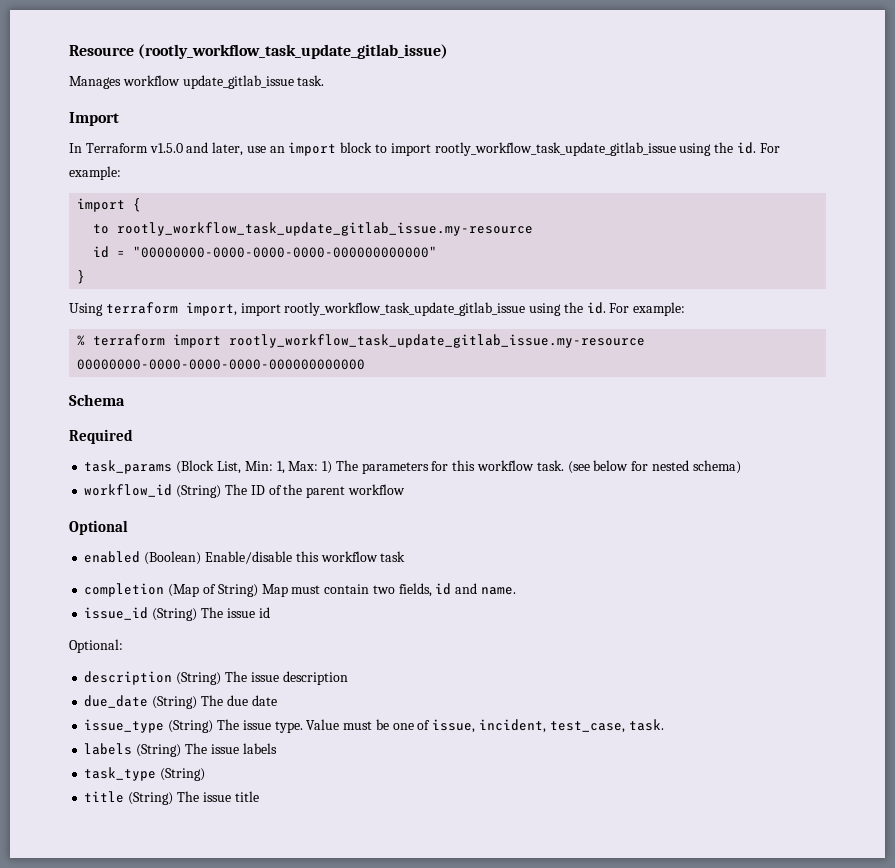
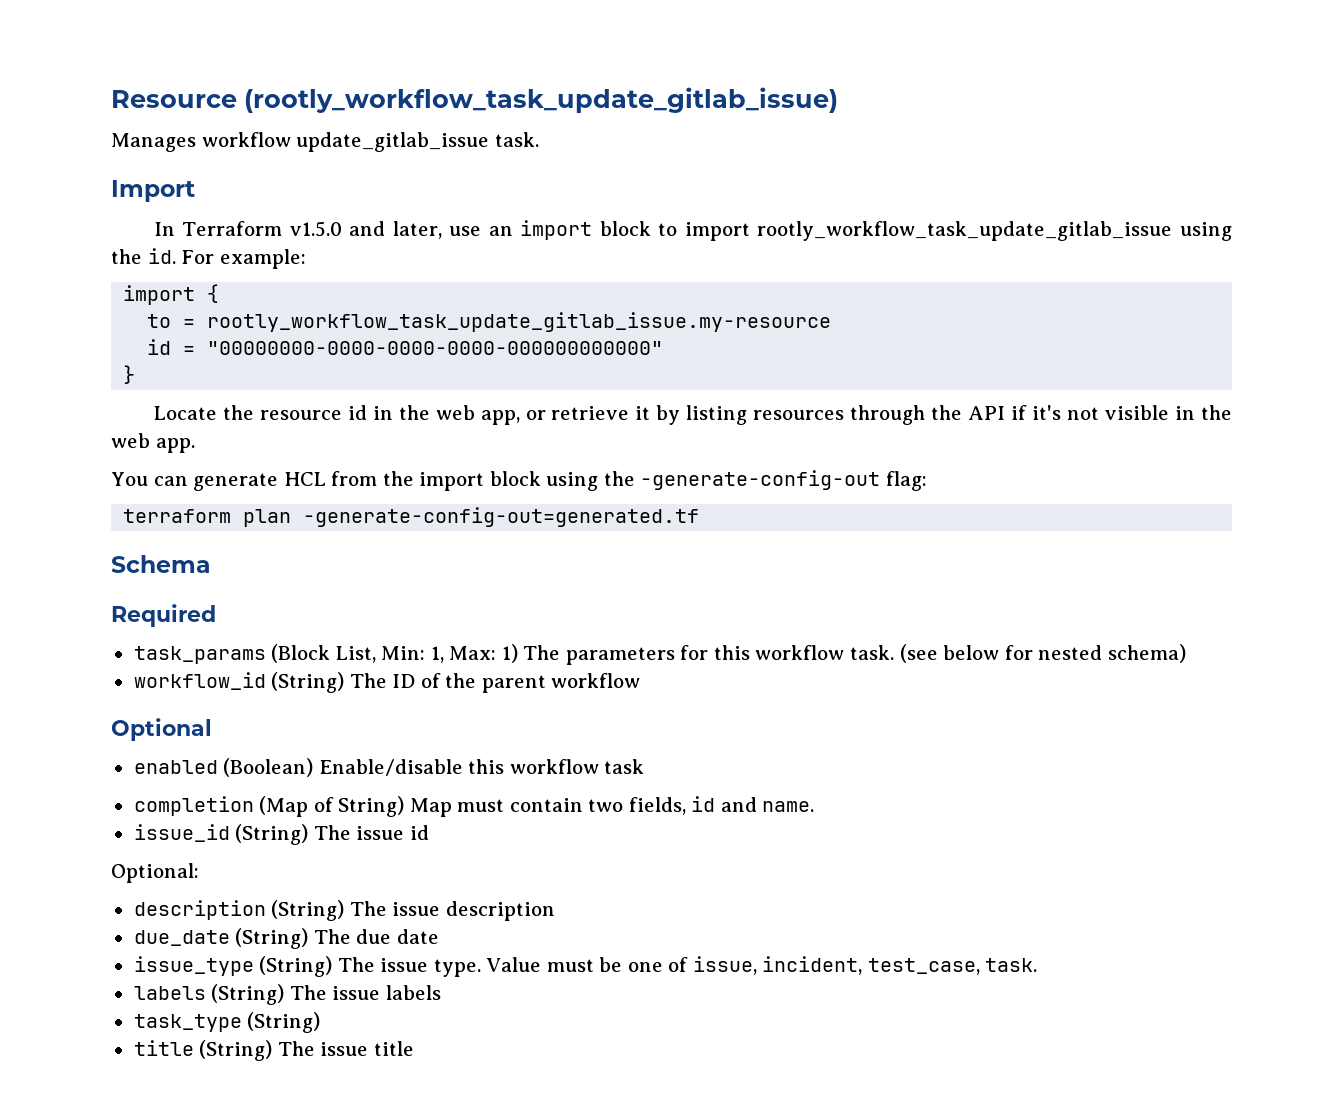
(110, 229) none -> [183,319,196,328] =
[69,302,686,316] [77,334,646,348] [77,359,366,370] Using terraform import, import rootly_workflow_task_update_gitlab_issue using the id. For example: // % terraform import rootly_workflow_task_update_gitlab_issue.my-resource 00000000-0000-0000-0000-000000000000 -> [153,405,1233,425] [111,433,195,453] [111,470,927,491] [123,507,700,527] Locate the resource id in the web app, or retrieve it by listing resources through the API if it's not visible in the web app. // You can generate HCL from the import block using the -generate-config-out flag: // terraform plan -generate-config-out=generated.tf

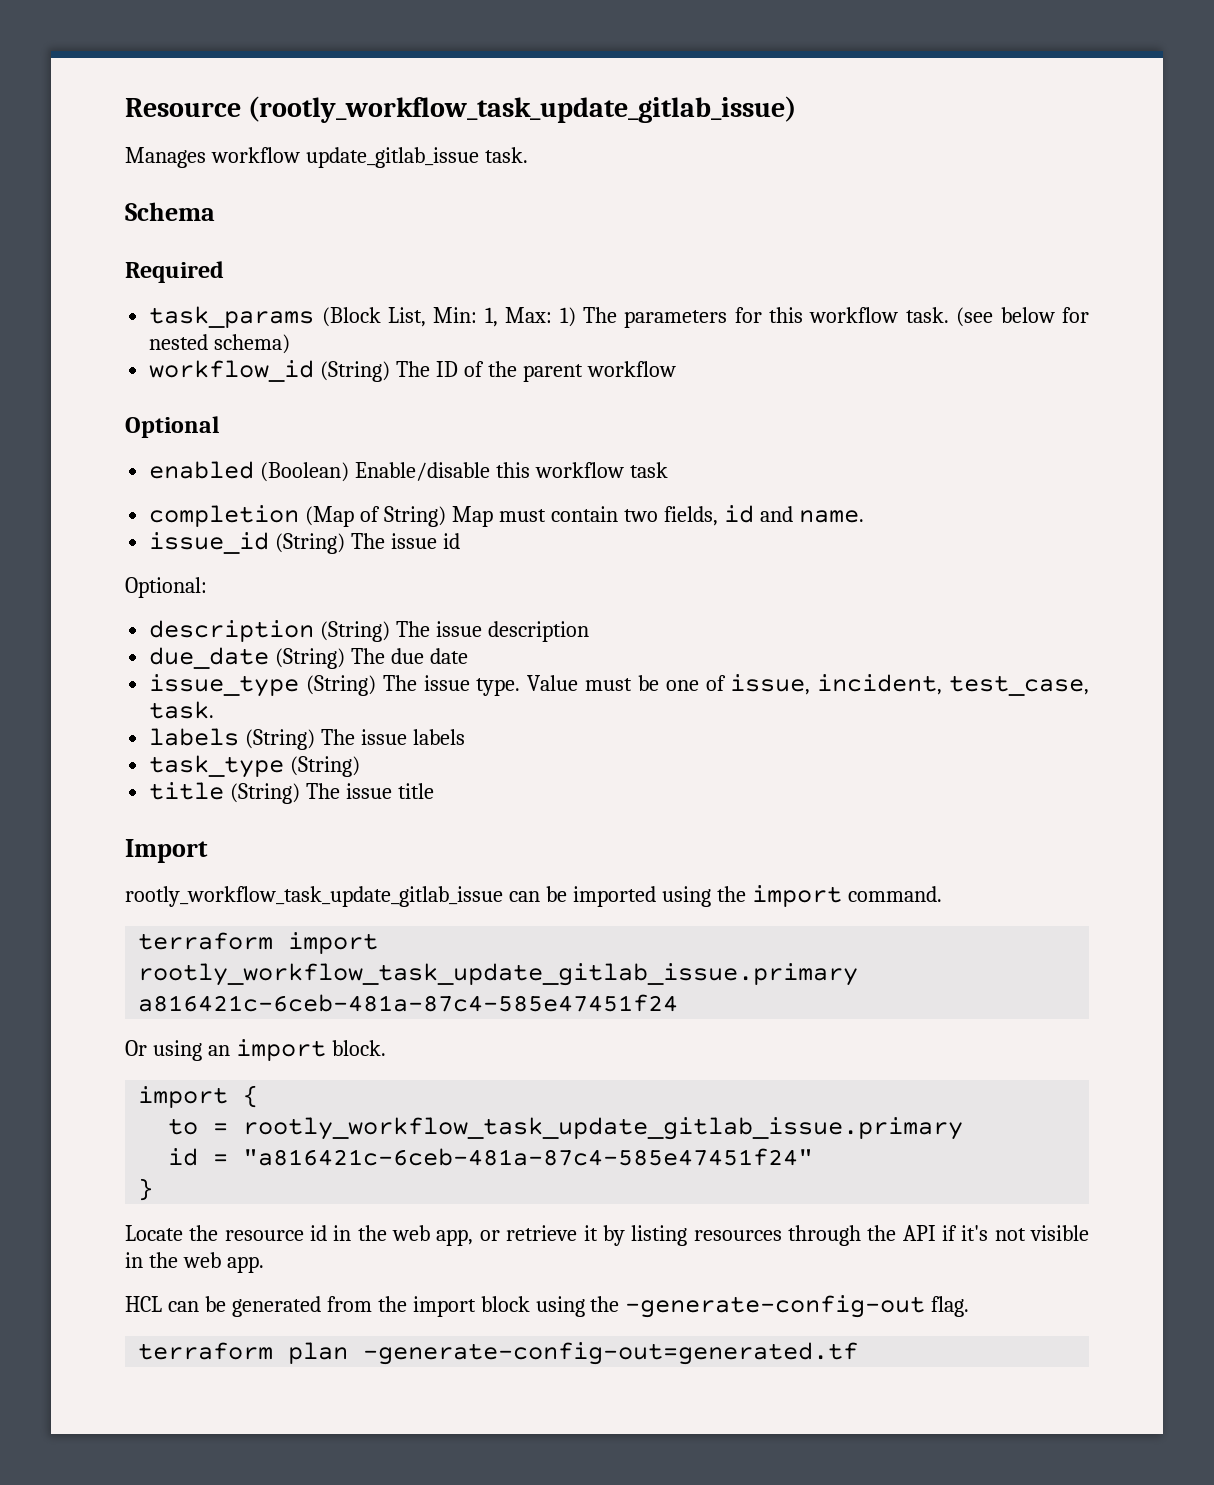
[111,180,195,202] [153,220,1232,241] [111,248,306,269] [123,284,220,305] [147,312,832,332] [147,339,664,355] [123,365,136,384] [153,405,1233,425] [111,433,195,453] [111,470,927,491] [123,507,700,527] // Import // In Terraform v1.5.0 and later, use an import block to import rootly_workflow_task_update_gitlab_issue using the id. For example: // import { // to = rootly_workflow_task_update_gitlab_issue.my-resource // id = "00000000-0000-0000-0000-000000000000" // } // Locate the resource id in the web app, or retrieve it by listing resources through the API if it's not visible in the web app. // You can generate HCL from the import block using the -generate-config-out flag: // terraform plan -generate-config-out=generated.tf -> (528, 155) none
(414, 1048) none -> [125,839,208,863] [125,885,942,907] [138,932,379,954] [138,963,859,986] [138,994,679,1012] [125,1039,386,1061] [138,1085,259,1108] [168,1117,964,1140] [168,1148,814,1166] [138,1178,154,1201] [125,1225,1090,1246] [125,1252,264,1273] [125,1295,970,1318] [138,1342,859,1365] // Import // rootly_workflow_task_update_gitlab_issue can be imported using the import command. // terraform import rootly_workflow_task_update_gitlab_issue.primary a816421c-6ceb-481a-87c4-585e47451f24 // Or using an import block. // import { // to = rootly_workflow_task_update_gitlab_issue.primary // id = "a816421c-6ceb-481a-87c4-585e47451f24" // } // Locate the resource id in the web app, or retrieve it by listing resources through the API if it's not visible in the web app. // HCL can be generated from the import block using the -generate-config-out flag. // terraform plan -generate-config-out=generated.tf

